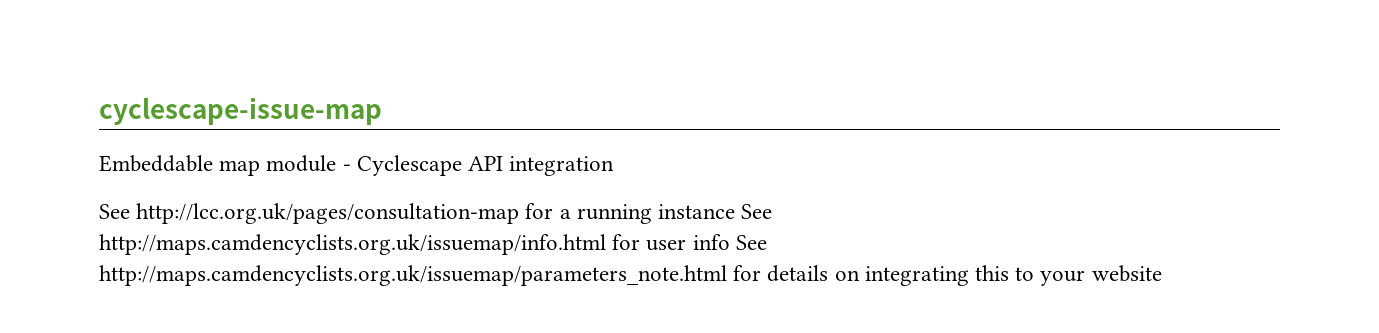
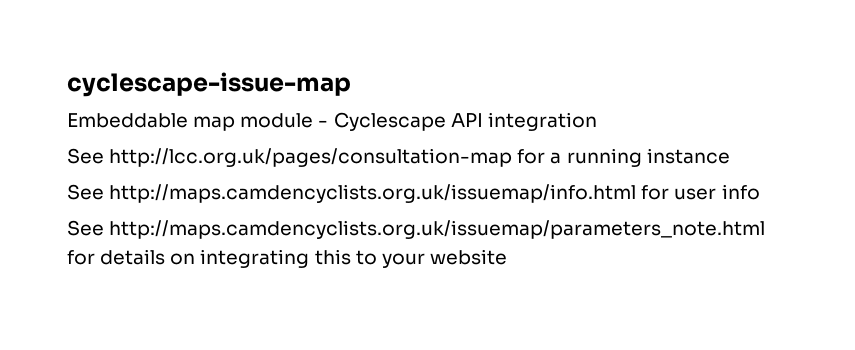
(736, 211) none -> (730, 156) //
(730, 242) none -> (760, 192) //

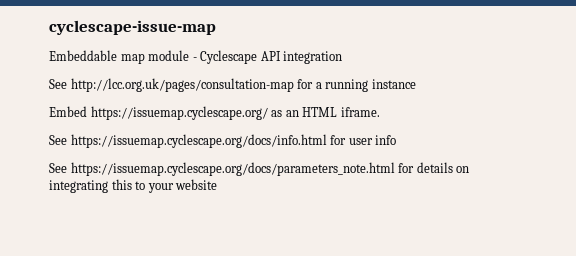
[67,184,637,203] // See http://maps.camdencyclists.org.uk/issuemap/info.html -> [49,106,380,120] [49,134,327,148] // Embed https://issuemap.cyclescape.org/ as an HTML iframe. // See https://issuemap.cyclescape.org/docs/info.html
[109,220,766,239] http://maps.camdencyclists.org.uk/issuemap/parameters_note.html -> [70,162,395,176] https://issuemap.cyclescape.org/docs/parameters_note.html

